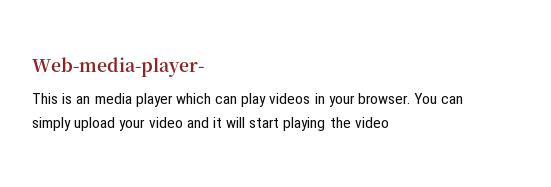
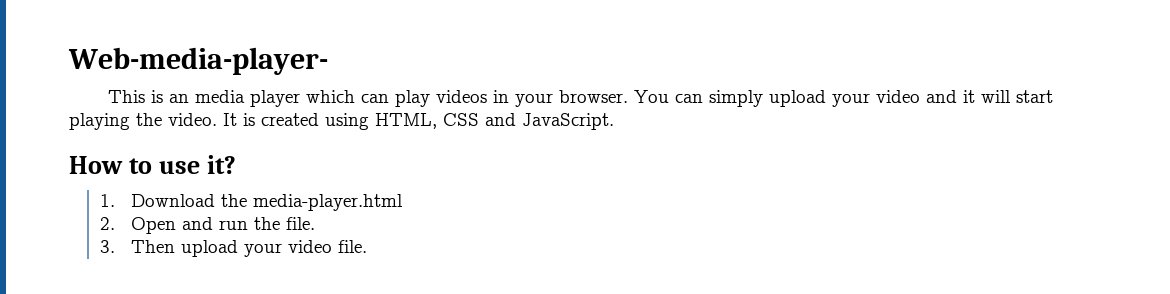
[354,117,389,128] video -> [168,113,614,130] [69,155,237,174] [99,194,403,211] [99,217,315,234] [99,240,367,257] video. It is created using HTML, CSS and JavaScript. // How to use it? // 1. Download the media-player.html // 2. Open and run the file. // 3. Then upload your video file.

